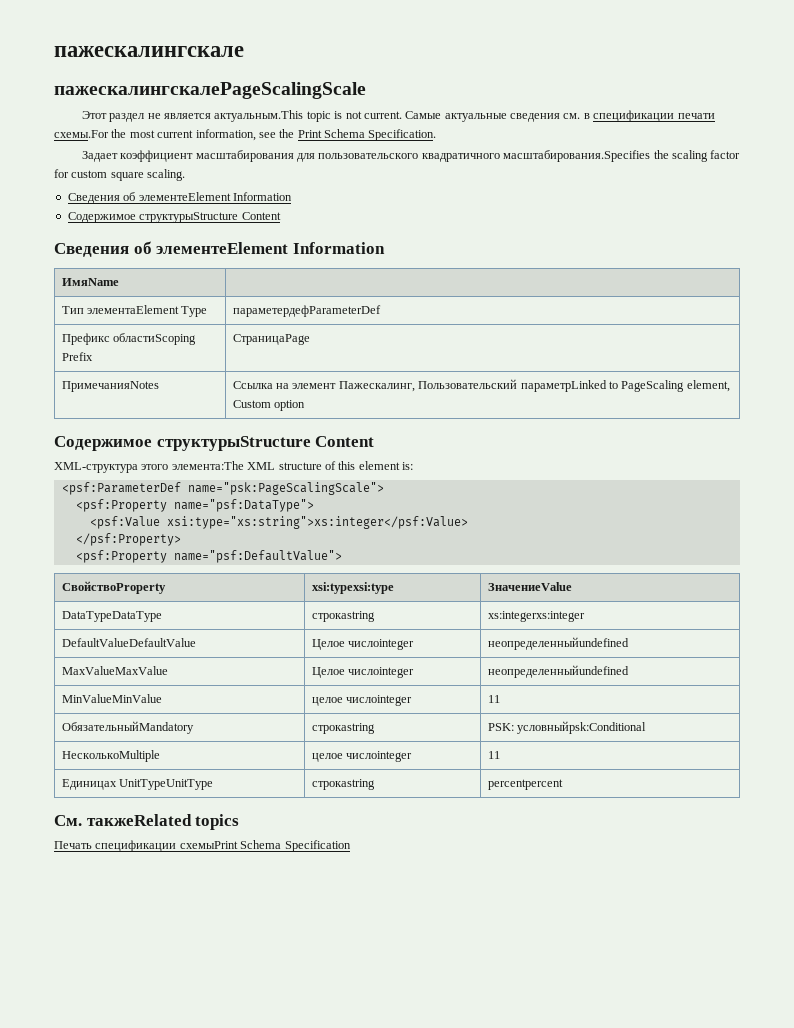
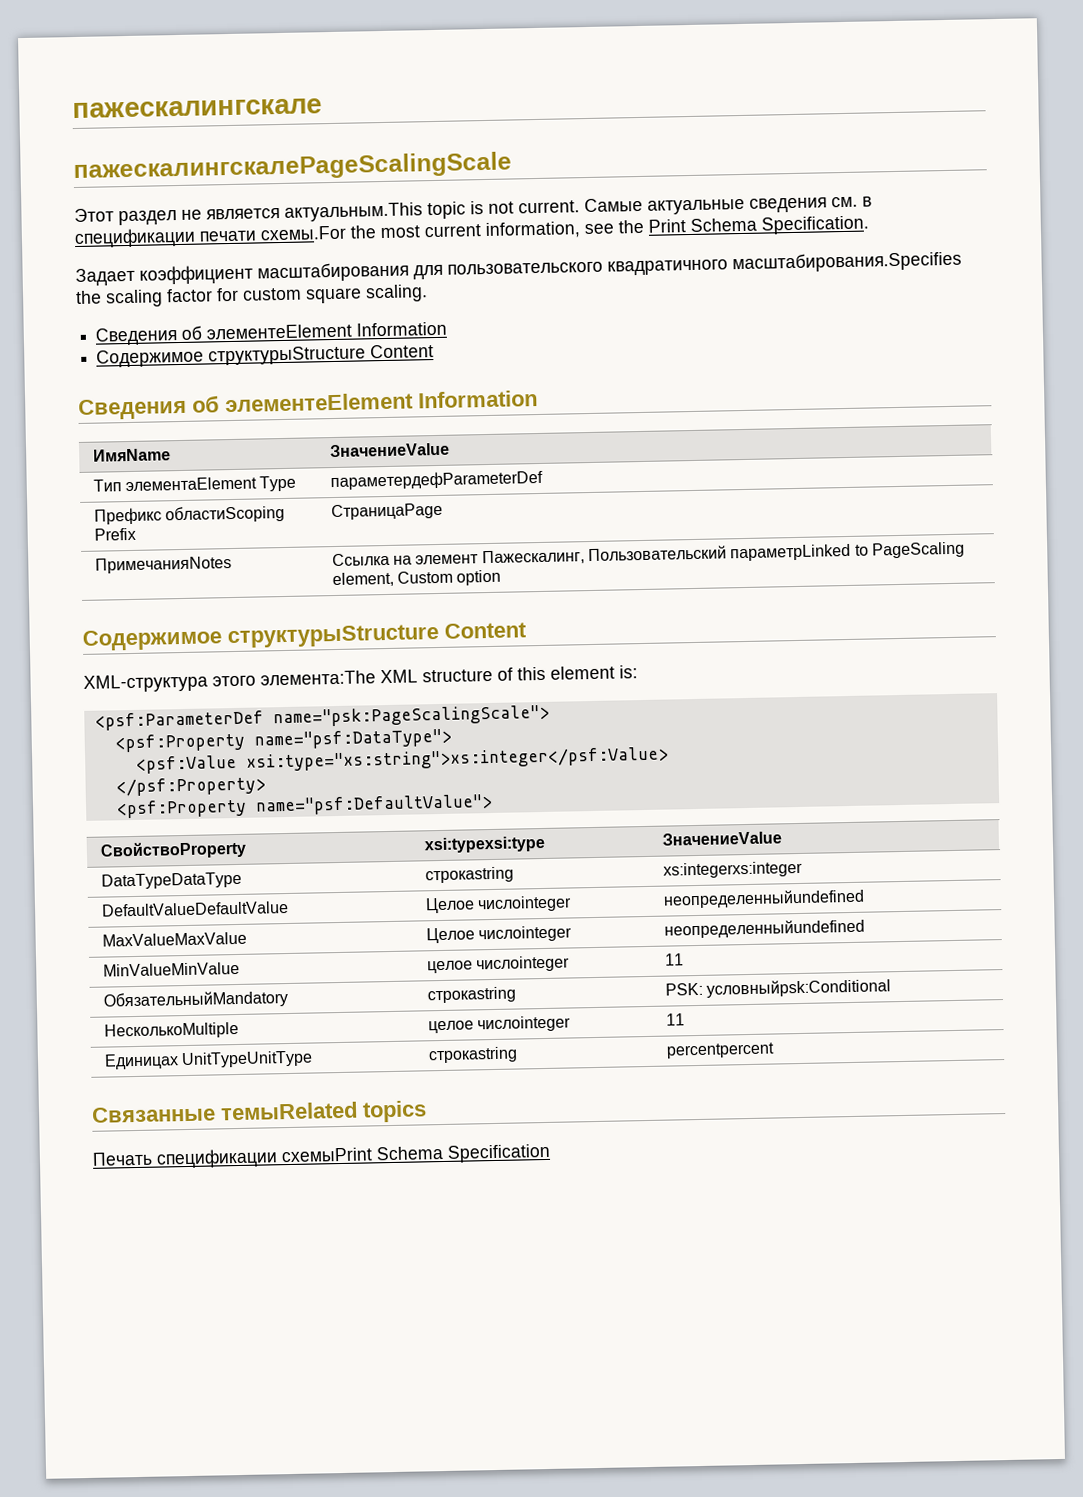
(119, 282) none -> [329,442,450,458] ЗначениеValue
[54,814,192,826] См. такжеRelated -> [91,1101,358,1123] Связанные темыRelated

